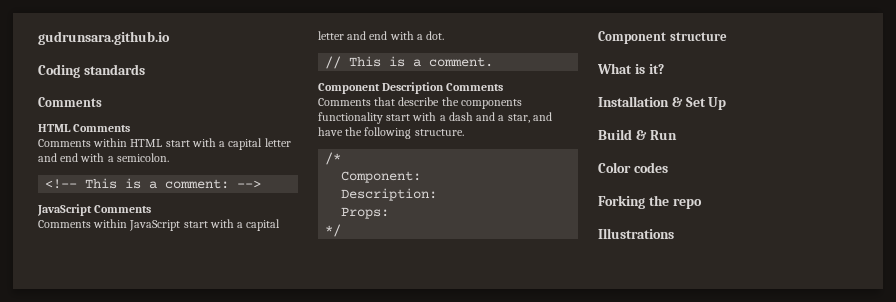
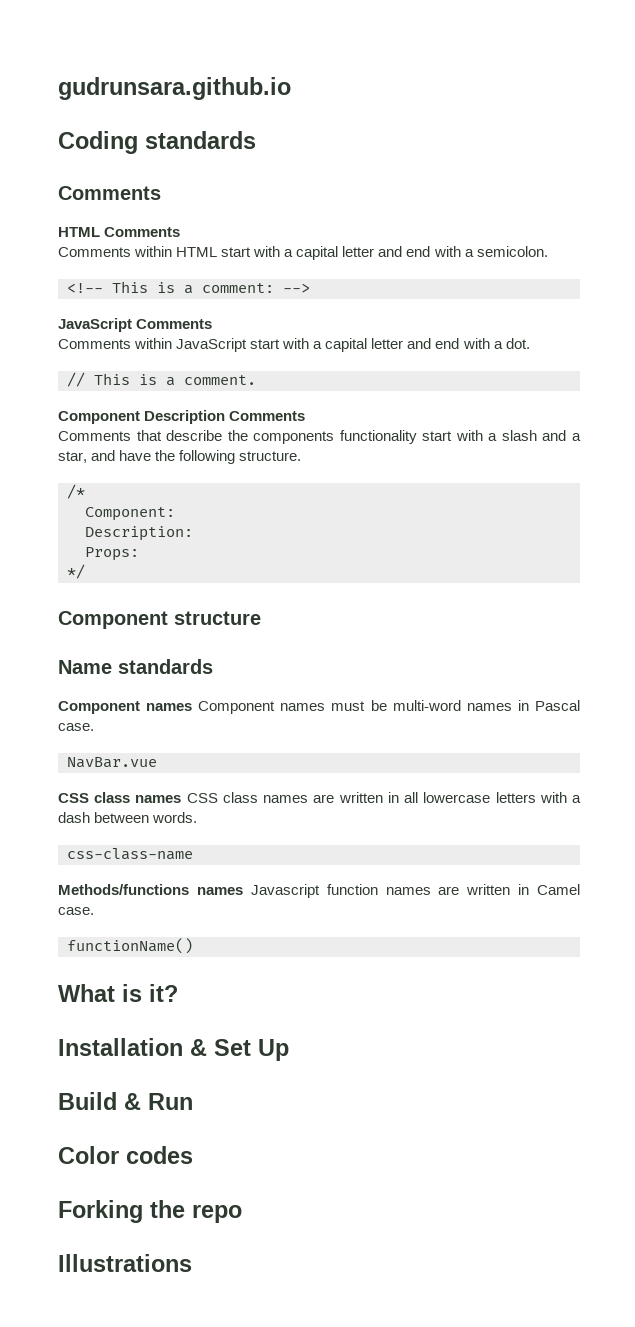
[448,112,473,121] dash -> [501,430,537,441] slash
(727, 36) none -> [58,659,213,674] [58,700,580,714] [58,723,94,731] [67,757,157,768] [58,792,581,803] [58,812,198,823] [67,848,193,860] [58,884,580,898] [58,907,94,915] [67,938,193,954] // Name standards // Component names Component names must be multi-word names in Pascal case. // NavBar.vue // CSS class names CSS class names are written in all lowercase letters with a dash between words. // css-class-name // Methods/functions names Javascript function names are written in Camel case. // functionName()

